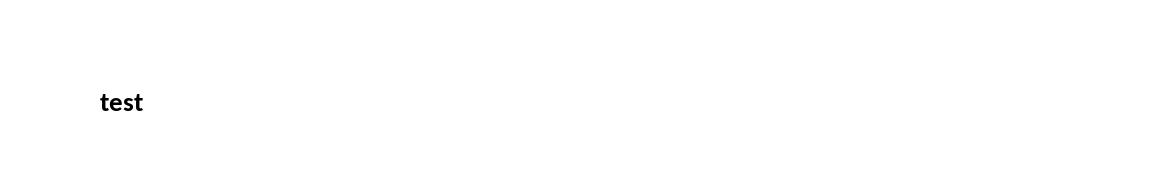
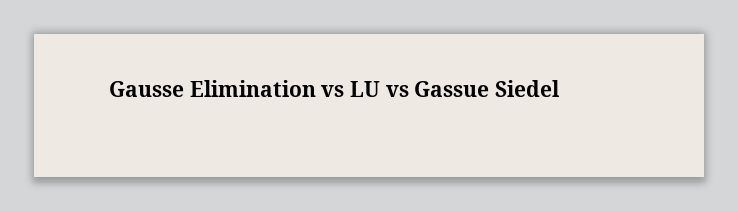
[100,94,143,111] test -> [109,80,561,97] Gausse Elimination vs LU vs Gassue Siedel

